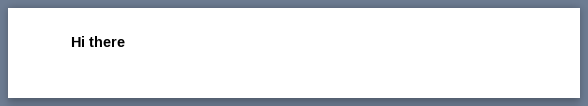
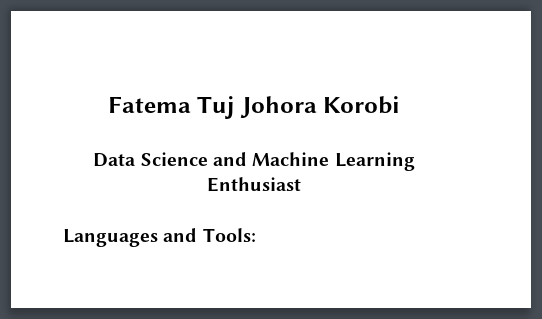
[71,36,125,47] Hi there -> [107,96,401,119] [93,152,415,171] [207,177,301,192] [63,228,256,247] Fatema Tuj Johora Korobi // Data Science and Machine Learning Enthusiast // Languages and Tools:

